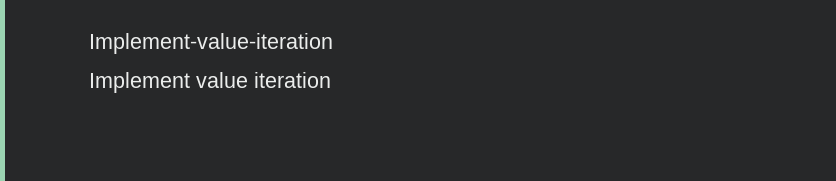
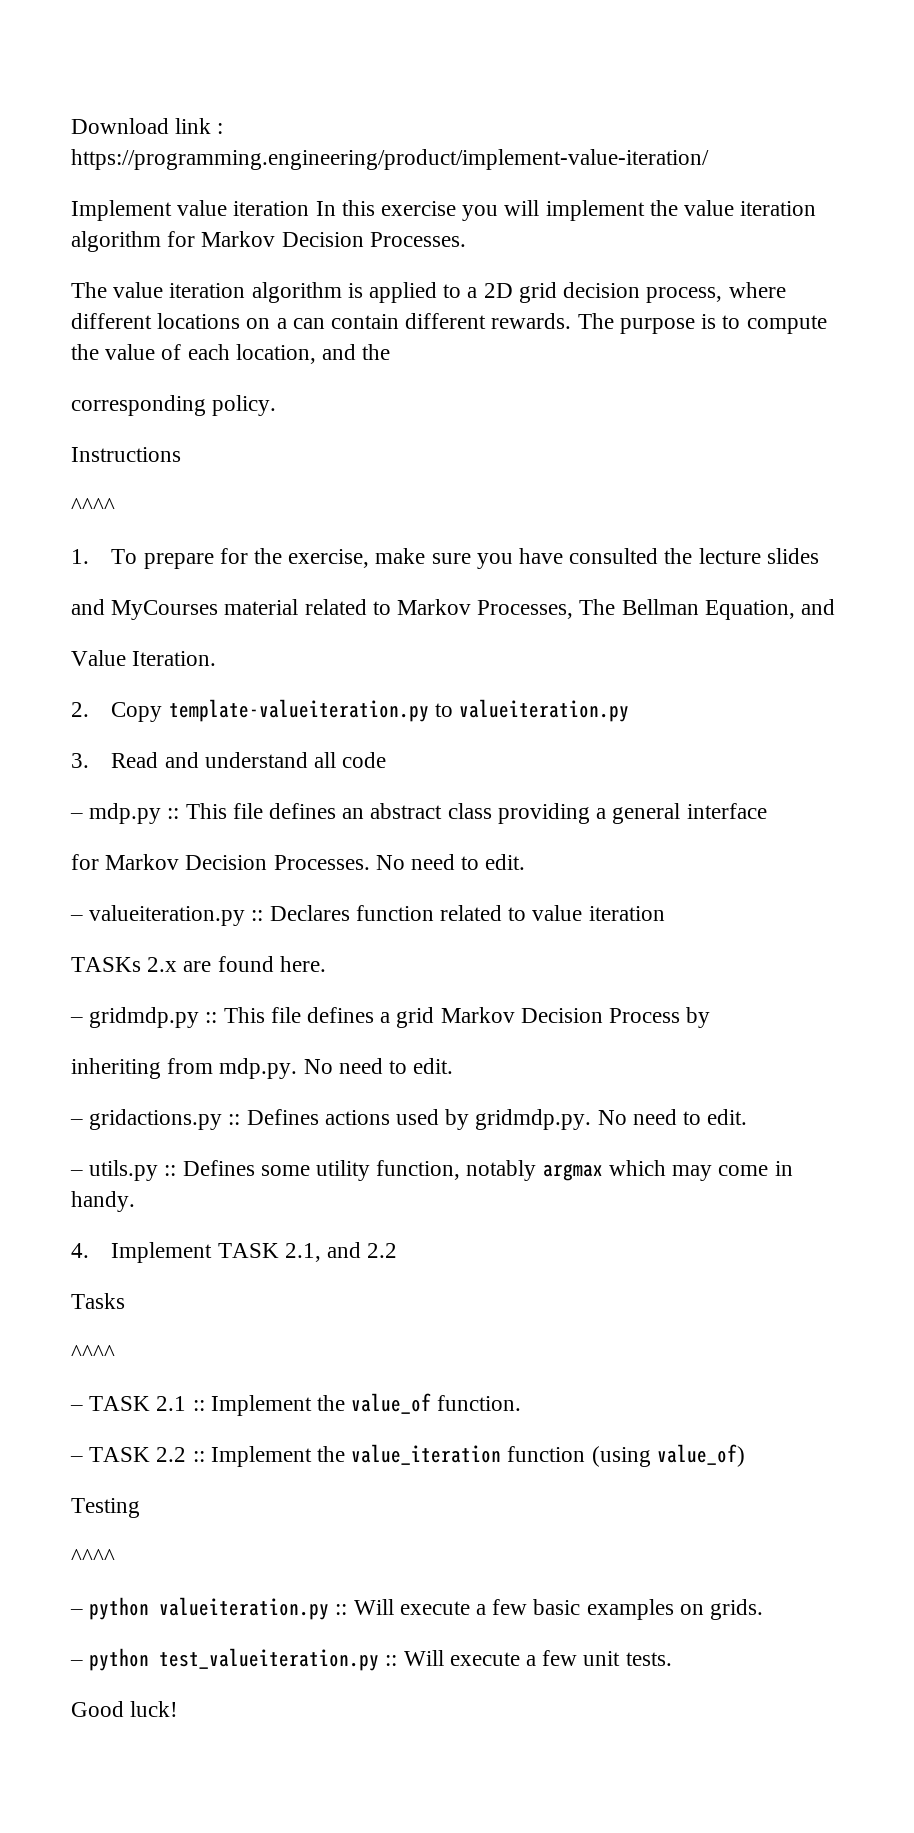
[89,33,333,54] Implement-value-iteration -> [71,118,224,134] [71,149,709,170] Download link : https://programming.engineering/product/implement-value-iteration/
(331, 80) none -> [315,200,817,221] [71,231,466,252] [71,282,786,303] [71,313,827,334] [71,344,391,364] [71,395,277,416] [71,447,181,462] [71,498,115,513] [71,548,819,569] [71,599,836,620] [71,650,217,666] [71,699,629,722] [71,752,387,768] [70,803,767,824] [71,854,526,870] [70,905,665,926] [71,956,326,972] [70,1007,711,1028] [71,1058,454,1079] [70,1109,748,1130] [70,1160,793,1181] [71,1191,135,1212] [71,1242,398,1263] [71,1293,125,1309] [71,1345,115,1360] [70,1393,522,1416] [70,1444,745,1467] [71,1498,140,1518] [71,1549,115,1564] [70,1597,764,1620] [70,1648,672,1671] [71,1701,179,1717] In this exercise you will implement the value iteration algorithm for Markov Decision Processes. // The value iteration algorithm is applied to a 2D grid decision process, where different locations on a can contain different rewards. The purpose is to compute the value of each location, and the // corresponding policy. // Instructions // ^^^^ // 1. To prepare for the exercise, make sure you have consulted the lecture slides // and MyCourses material related to Markov Processes, The Bellman Equation, and // Value Iteration. // 2. Copy template-valueiteration.py to valueiteration.py // 3. Read and understand all code // – mdp.py :: This file defines an abstract class providing a general interface // for Markov Decision Processes. No need to edit. // – valueiteration.py :: Declares function related to value iteration // TASKs 2.x are found here. // – gridmdp.py :: This file defines a grid Markov Decision Process by // inheriting from mdp.py. No need to edit. // – gridactions.py :: Defines actions used by gridmdp.py. No need to edit. // – utils.py :: Defines some utility function, notably argmax which may come in handy. // 4. Implement TASK 2.1, and 2.2 // Tasks // ^^^^ // – TASK 2.1 :: Implement the value_of function. // – TASK 2.2 :: Implement the value_iteration function (using value_of) // Testing // ^^^^ // – python valueiteration.py :: Will execute a few basic examples on grids. // – python test_valueiteration.py :: Will execute a few unit tests. // Good luck!

